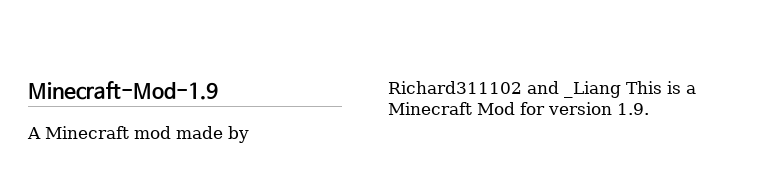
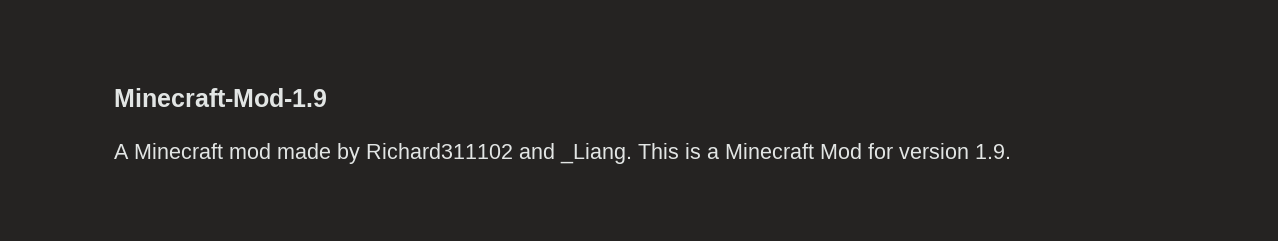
[564,81,621,98] _Liang -> [560,143,632,164] _Liang.

